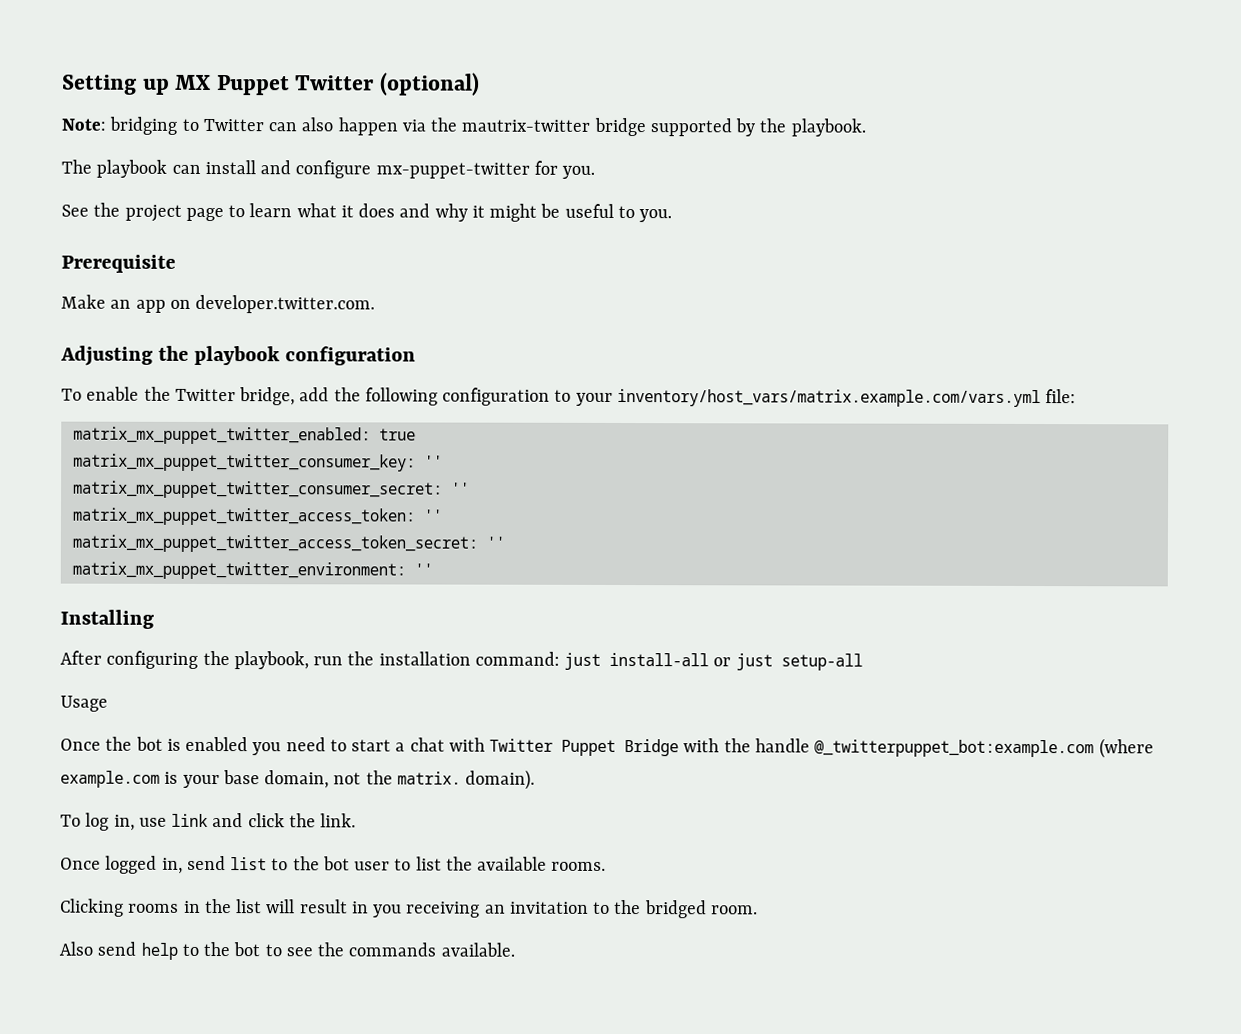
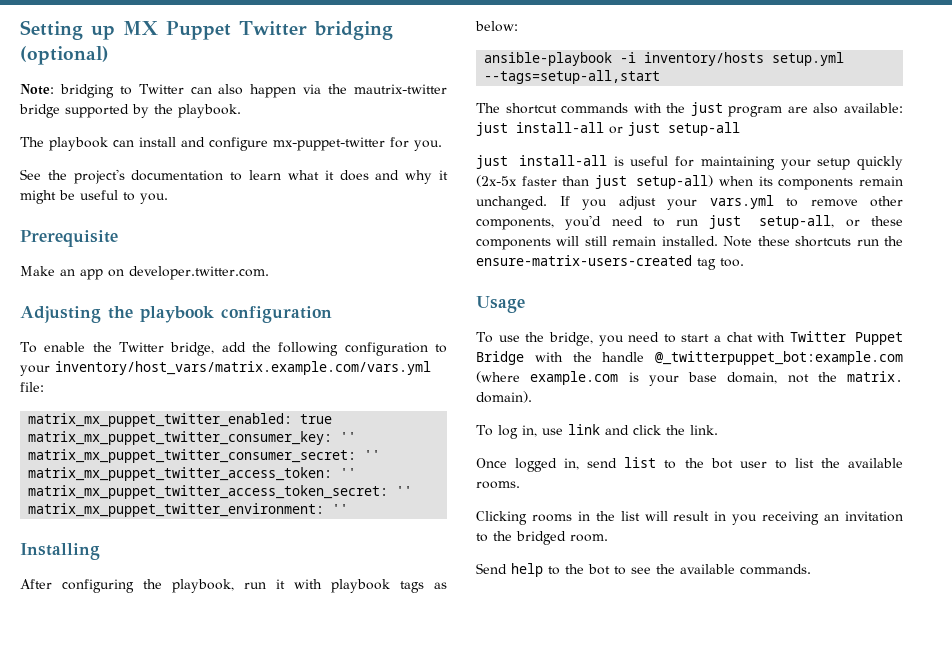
(375, 83) none -> [313,21,393,40] bridging
[124,204,224,222] project page -> [73,169,224,184] project's documentation
[347,651,560,666] the installation command: -> [276,579,447,593] [475,21,518,32] [484,52,845,66] [484,70,661,84] [476,102,903,117] it with playbook tags as below: // ansible-playbook -i inventory/hosts setup.yml --tags=setup-all,start // The shortcut commands with the just program are also available:
[60,695,108,712] [60,736,249,752] Usage // Once the bot is enabled -> [476,155,903,170] [476,175,903,190] [476,195,903,210] [476,215,903,230] [476,236,904,250] [476,255,744,270] [476,296,525,313] [476,332,593,346] just install-all is useful for maintaining your setup quickly (2x-5x faster than just setup-all) when its components remain unchanged. If you adjust your vars.yml to remove other components, you'd need to run just setup-all, or these components will still remain installed. Note these shortcuts run the ensure-matrix-users-created tag too. // Usage // To use the bridge,
[59,941,137,956] Also send -> [476,563,507,574] Send
[348,942,515,957] commands available. -> [680,564,811,575] available commands.

